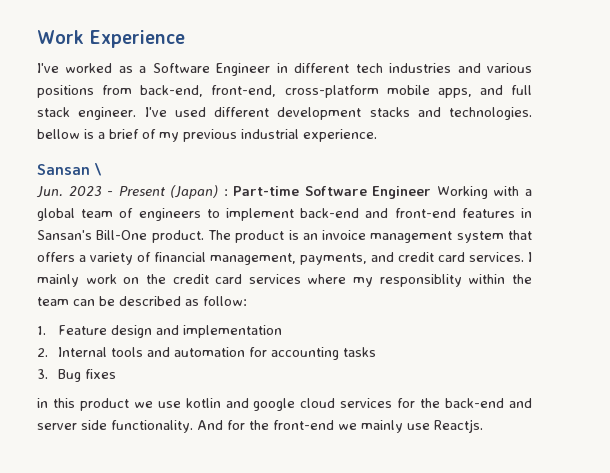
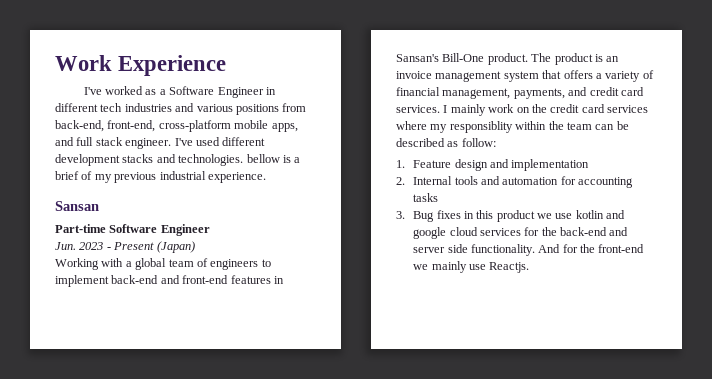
[94,163,103,176] \ -> [55,224,210,236] // Part-time Software Engineer
[223,186,432,199] : Part-time Software Engineer -> (195, 247) //
(116, 374) // -> (461, 214) none

